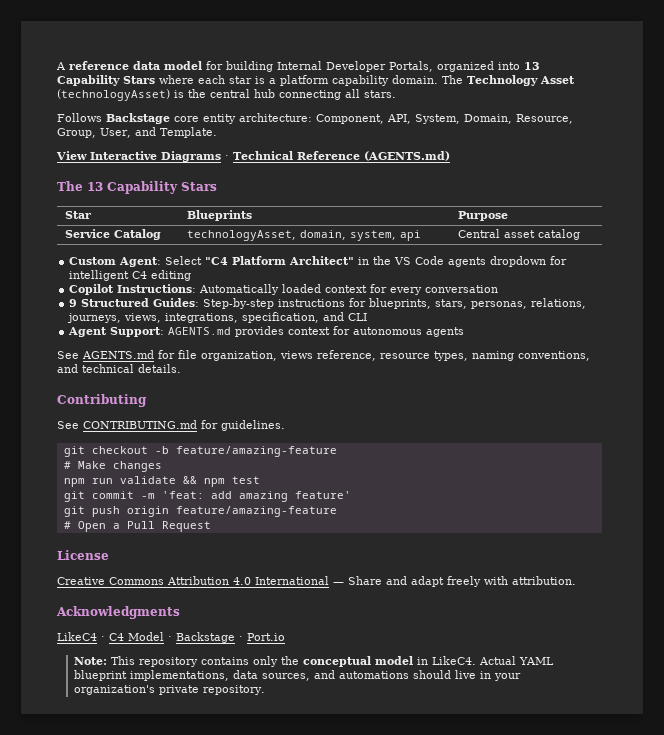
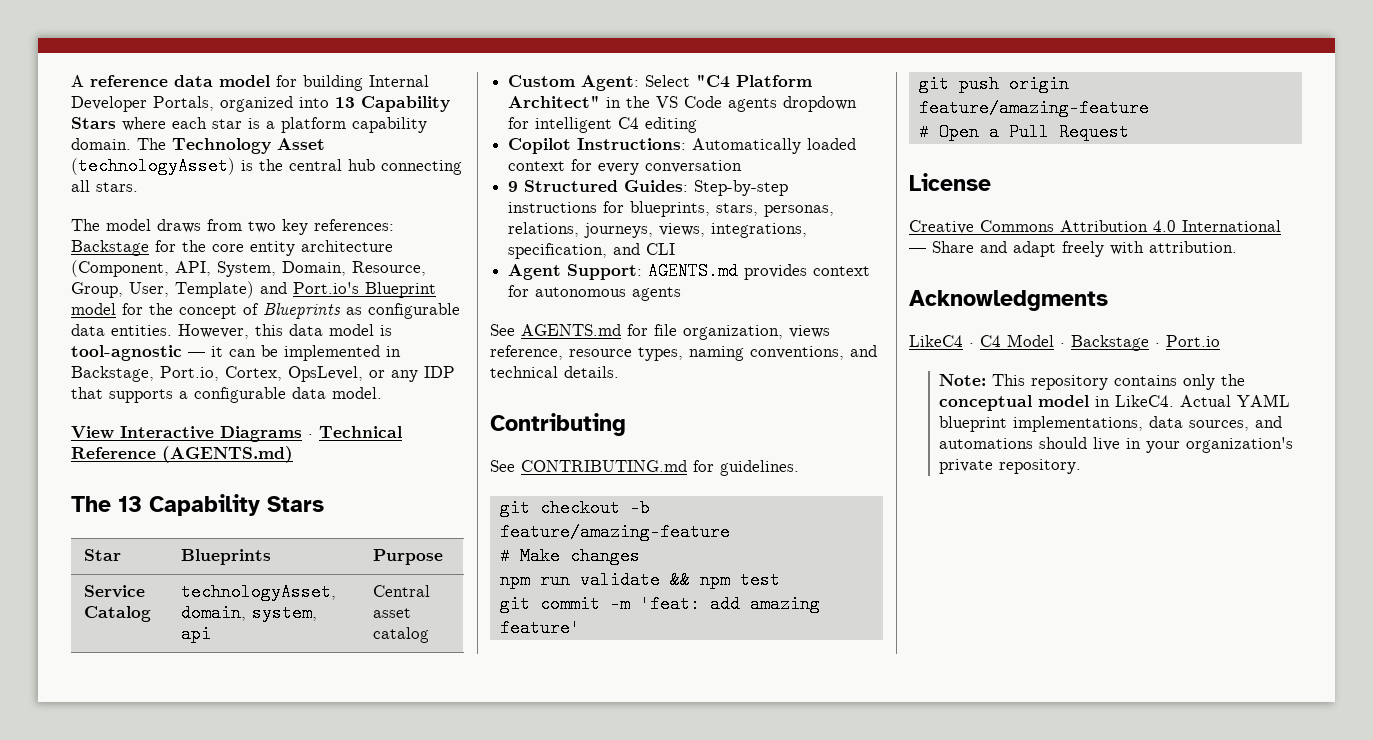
[57,113,384,124] Follows Backstage core entity architecture: Component, -> [71,219,394,235] [71,240,393,256] [71,260,169,277] The model draws from two key references: Backstage for the core entity architecture (Component,
[134,127,217,138] and Template. -> [175,281,436,298] [71,303,460,319] [71,324,392,339] [71,345,401,361] [71,366,455,382] [71,387,382,403] Template) and Port.io's Blueprint model for the concept of Blueprints as configurable data entities. However, this data model is tool-agnostic — it can be implemented in Backstage, Port.io, Cortex, OpsLevel, or any IDP that supports a configurable data model.

